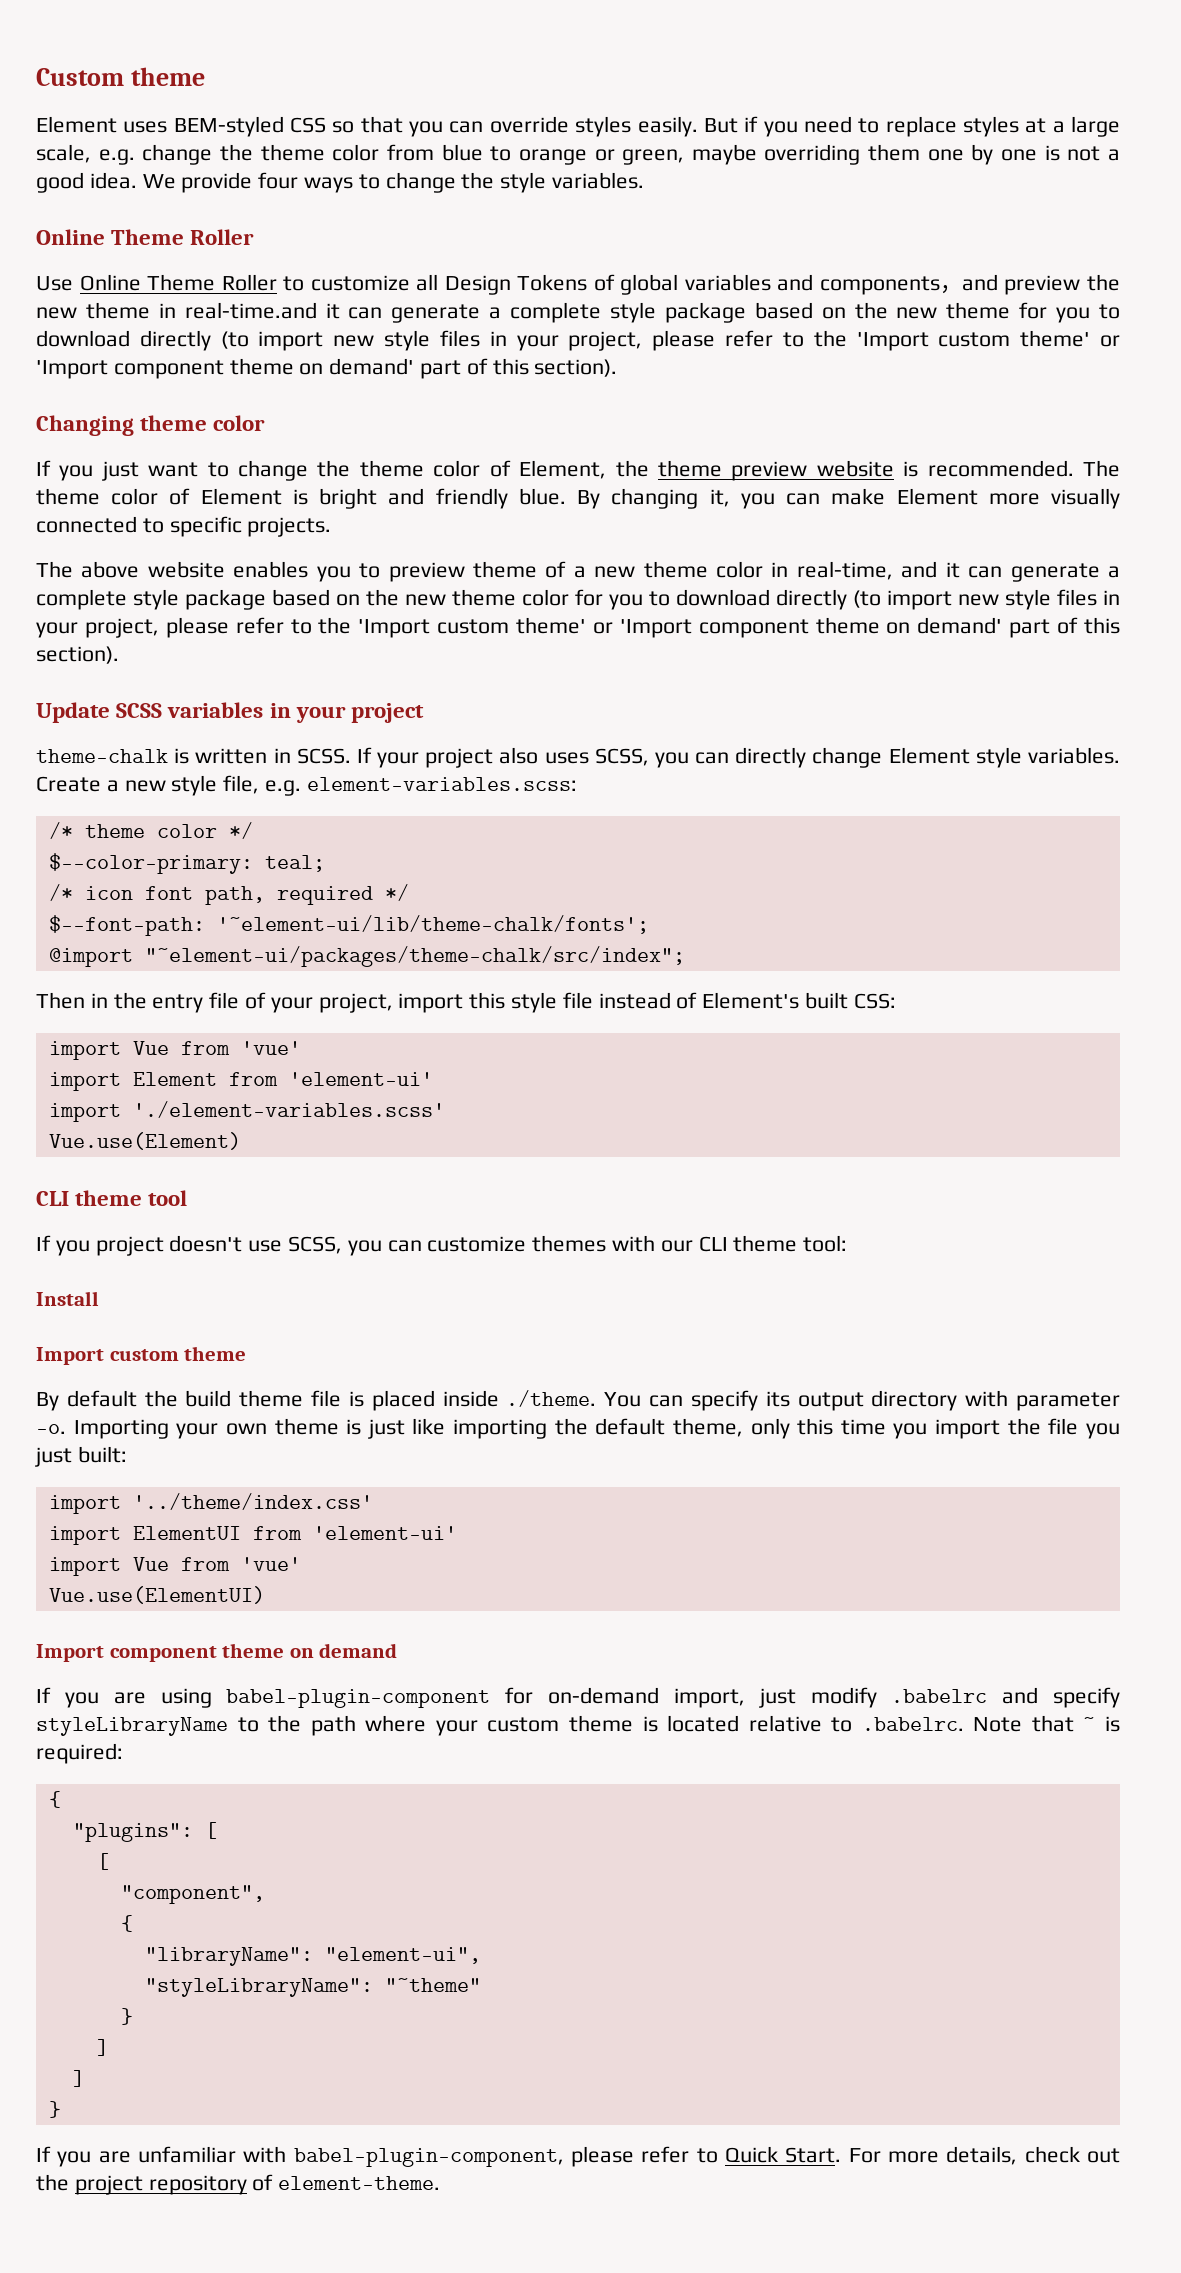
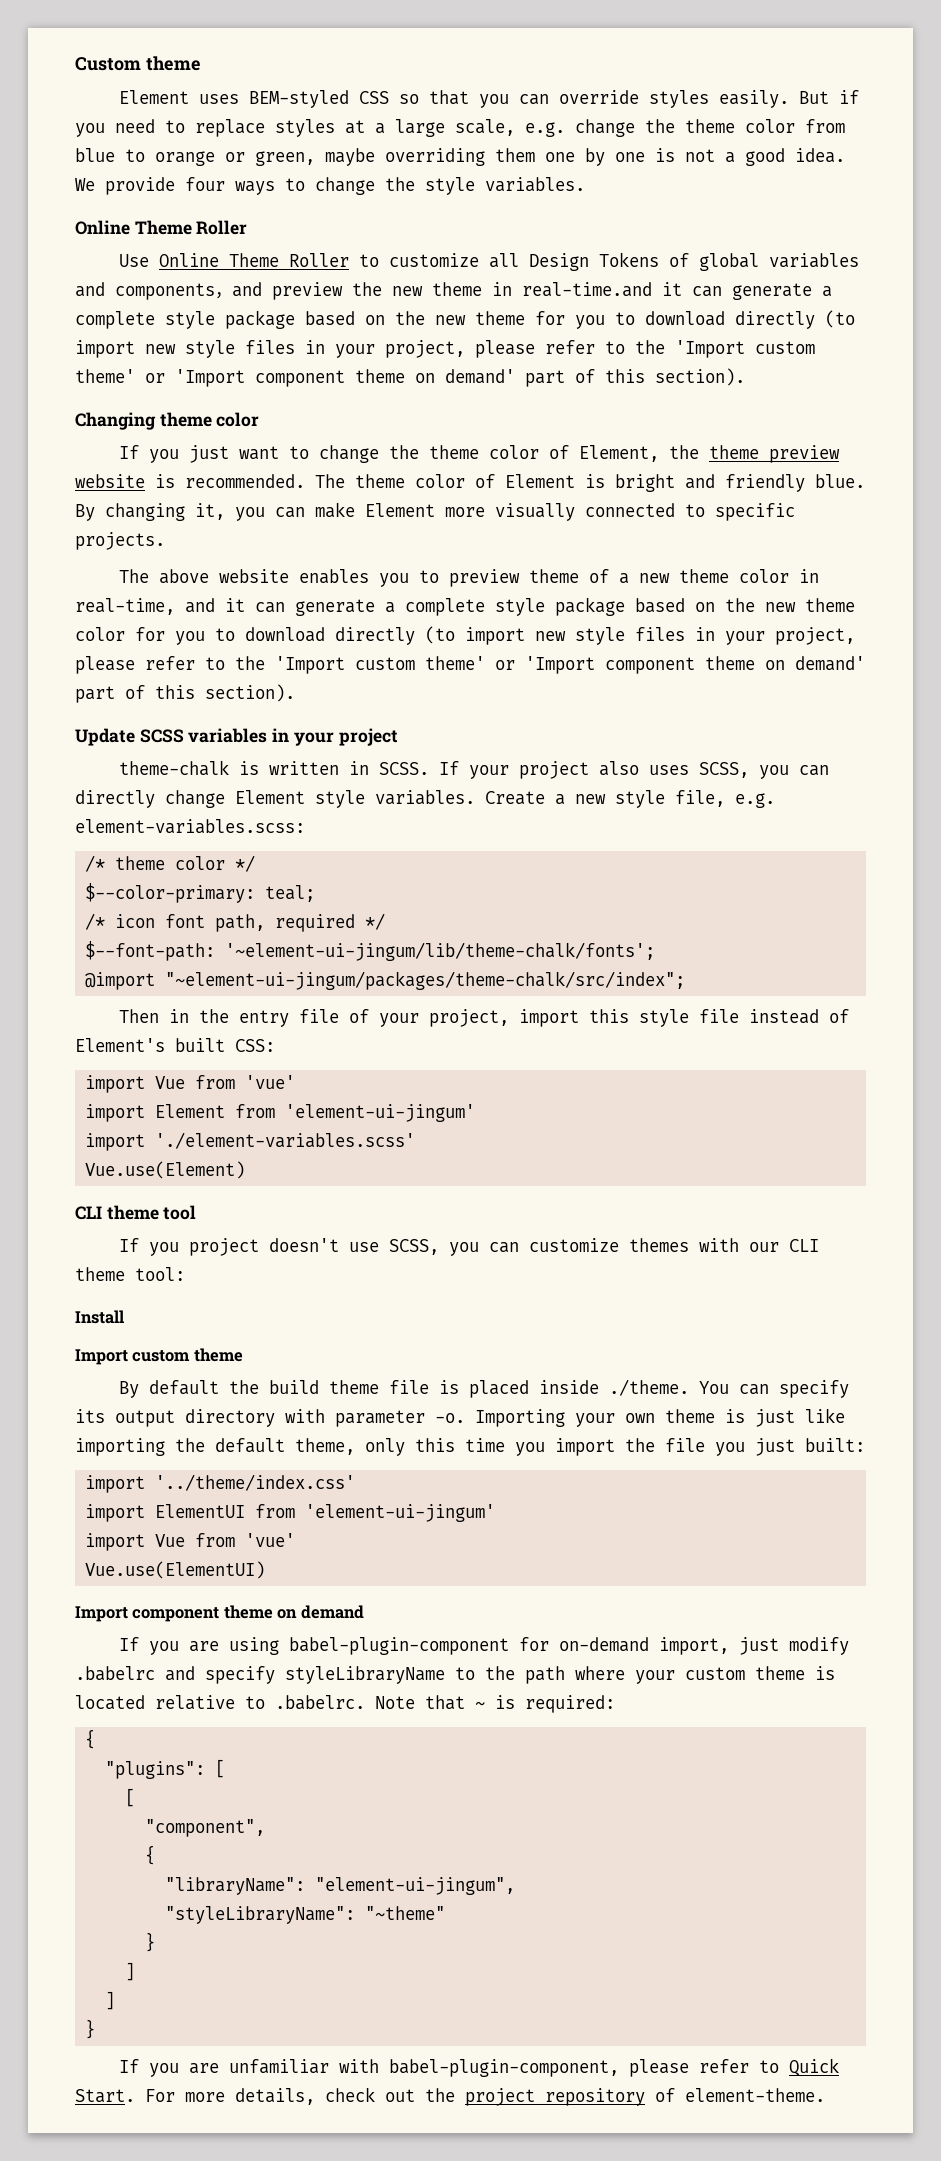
[216,915,649,934] '~element-ui/lib/theme-chalk/fonts'; -> [225,942,656,961] '~element-ui-jingum/lib/theme-chalk/fonts';
[144,946,685,967] "~element-ui/packages/theme-chalk/src/index"; -> [165,971,686,990] "~element-ui-jingum/packages/theme-chalk/src/index";
[288,1072,433,1086] 'element-ui' -> [285,1104,476,1122] 'element-ui-jingum'
[312,1526,457,1540] 'element-ui' -> [305,1504,496,1522] 'element-ui-jingum'
[324,1947,481,1964] "element-ui", -> [315,1877,516,1895] "element-ui-jingum",

